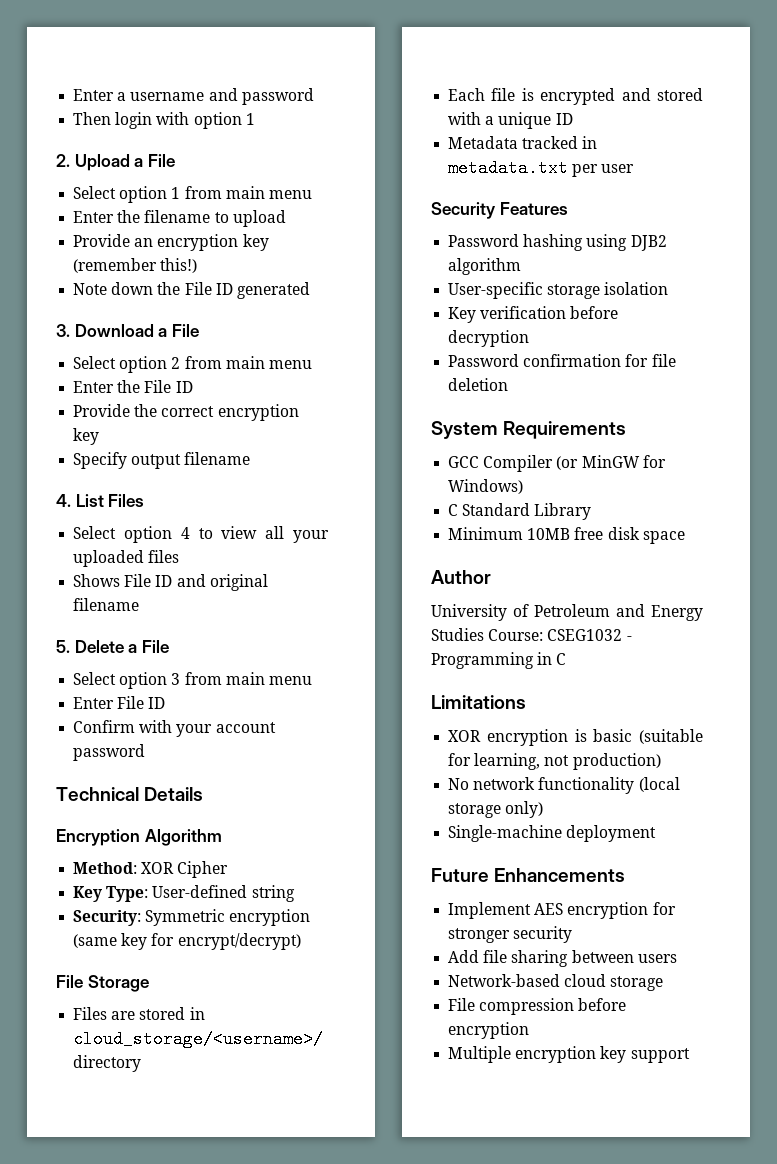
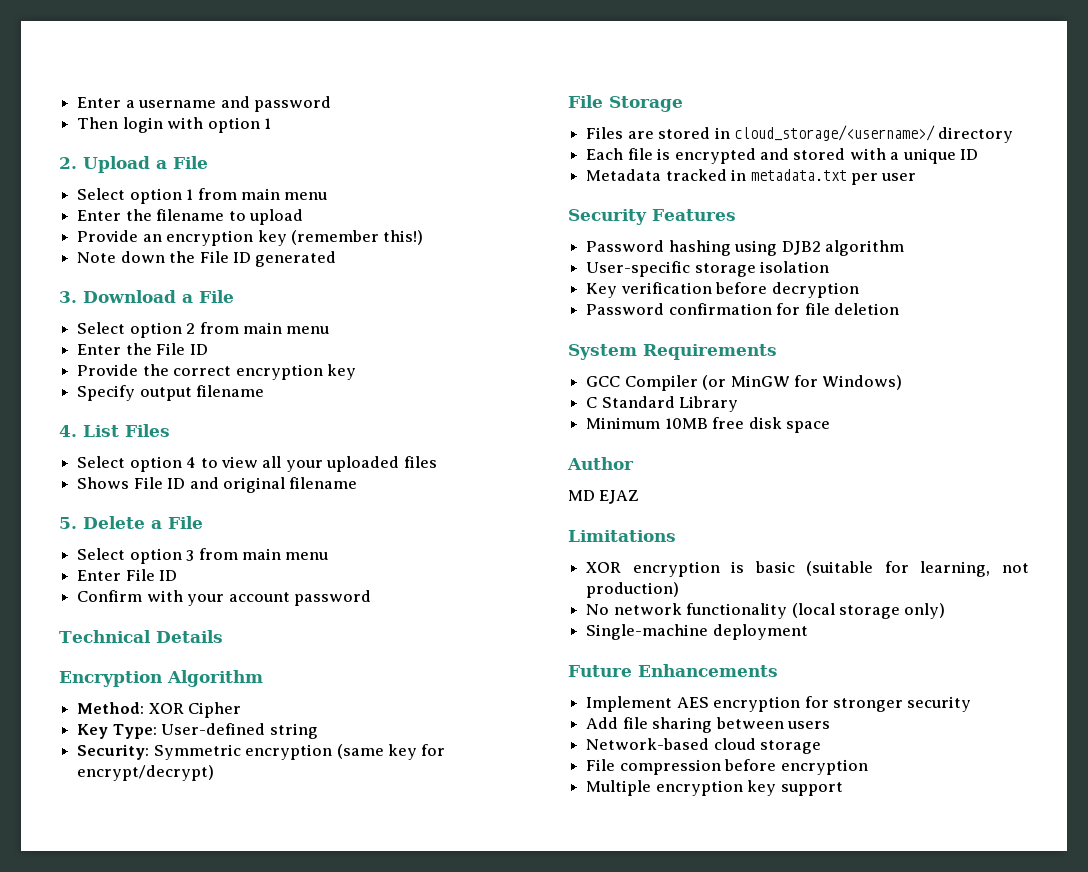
[431,604,703,621] [431,628,632,641] [431,652,567,669] University of Petroleum and Energy Studies Course: CSEG1032 - Programming in C -> [568,490,640,504] MD EJAZ

